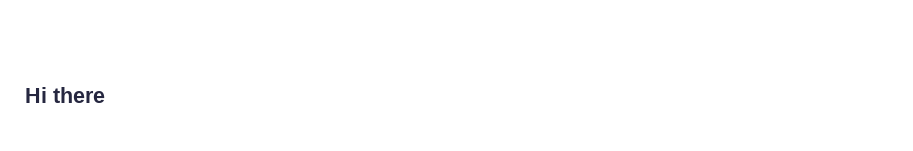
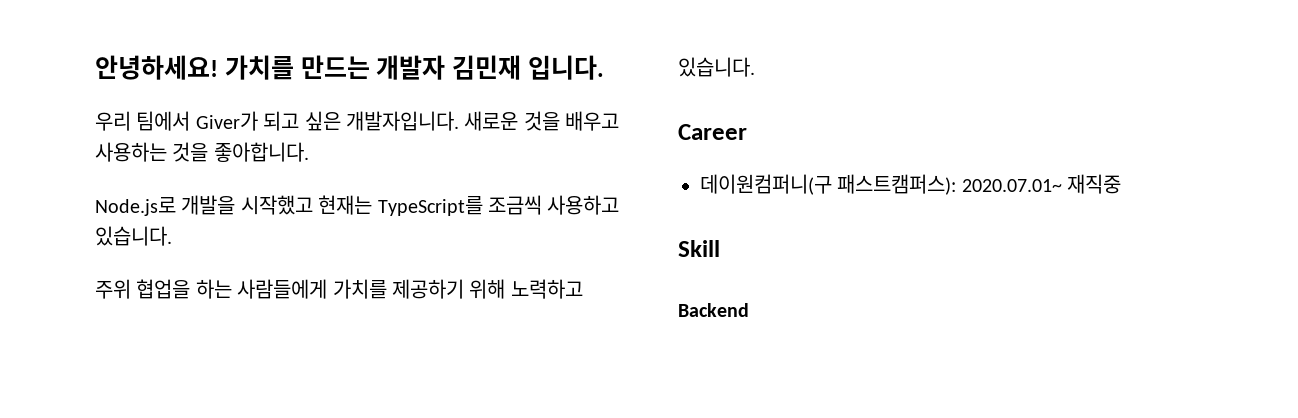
[25,87,105,103] Hi there -> [95,55,604,80] [95,111,620,131] [95,142,309,162] [95,195,620,216] [95,226,172,246] [95,279,583,299] [678,57,755,77] [678,124,747,140] [700,174,1122,195] [678,240,720,257] [678,303,749,317] 안녕하세요! 가치를 만드는 개발자 김민재 입니다. // 우리 팀에서 Giver가 되고 싶은 개발자입니다. 새로운 것을 배우고 사용하는 것을 좋아합니다. // Node.js로 개발을 시작했고 현재는 TypeScript를 조금씩 사용하고 있습니다. // 주위 협업을 하는 사람들에게 가치를 제공하기 위해 노력하고 있습니다. // Career // 데이원컴퍼니(구 패스트캠퍼스): 2020.07.01~ 재직중 // Skill // Backend

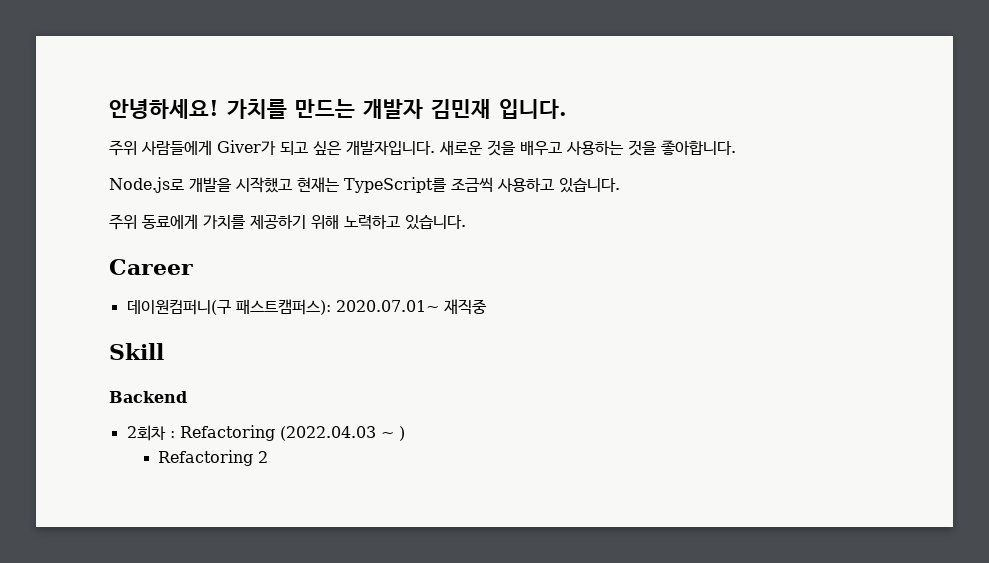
[95,111,191,131] 우리 팀에서 -> [109,140,212,156] 주위 사람들에게
[136,279,328,299] 협업을 하는 사람들에게 -> [142,214,198,229] 동료에게
(749, 310) none -> [126,425,405,441] [158,450,269,466] // 2회차 : Refactoring (2022.04.03 ~ ) // Refactoring 2

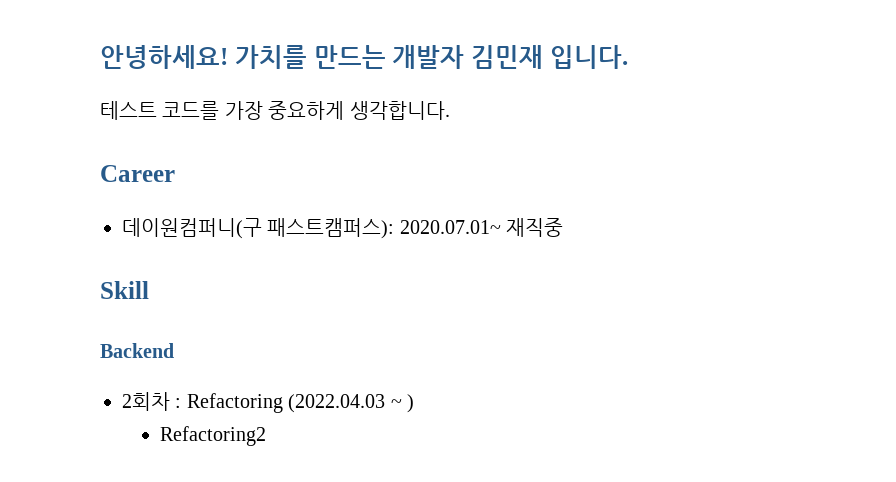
[109,140,736,156] [109,177,620,193] [109,214,466,230] 주위 사람들에게 Giver가 되고 싶은 개발자입니다. 새로운 것을 배우고 사용하는 것을 좋아합니다. // Node.js로 개발을 시작했고 현재는 TypeScript를 조금씩 사용하고 있습니다. // 주위 동료에게 가치를 제공하기 위해 노력하고 있습니다. -> [100,101,450,120] 테스트 코드를 가장 중요하게 생각합니다.
[158,450,269,466] Refactoring 2 -> [160,426,267,446] Refactoring2

